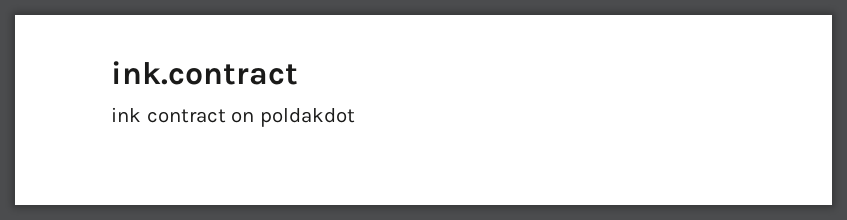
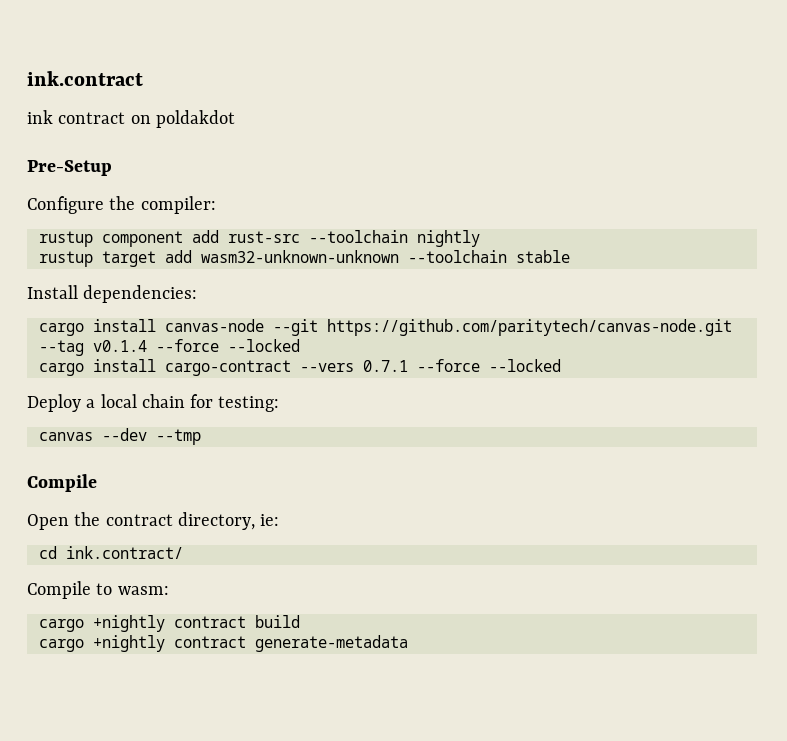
(355, 117) none -> [27,160,112,176] [27,196,216,214] [38,230,480,247] [38,250,570,267] [27,285,198,303] [38,319,732,336] [38,339,300,356] [38,359,561,376] [27,394,280,412] [38,428,201,445] [27,474,97,492] [27,512,280,530] [38,546,183,559] [27,581,169,599] [38,615,300,632] [38,635,408,652] // Pre-Setup // Configure the compiler: // rustup component add rust-src --toolchain nightly // rustup target add wasm32-unknown-unknown --toolchain stable // Install dependencies: // cargo install canvas-node --git https://github.com/paritytech/canvas-node.git --tag v0.1.4 --force --locked // cargo install cargo-contract --vers 0.7.1 --force --locked // Deploy a local chain for testing: // canvas --dev --tmp // Compile // Open the contract directory, ie: // cd ink.contract/ // Compile to wasm: // cargo +nightly contract build // cargo +nightly contract generate-metadata

